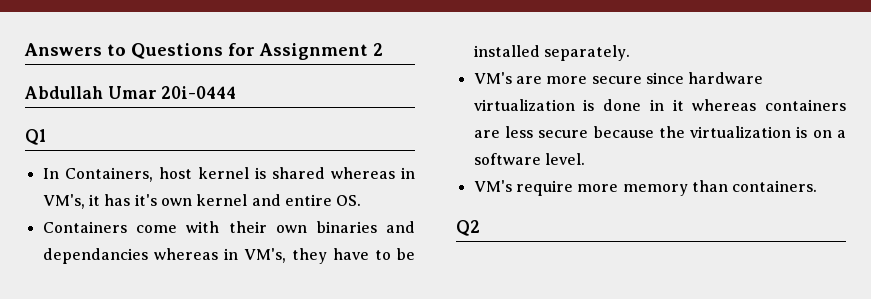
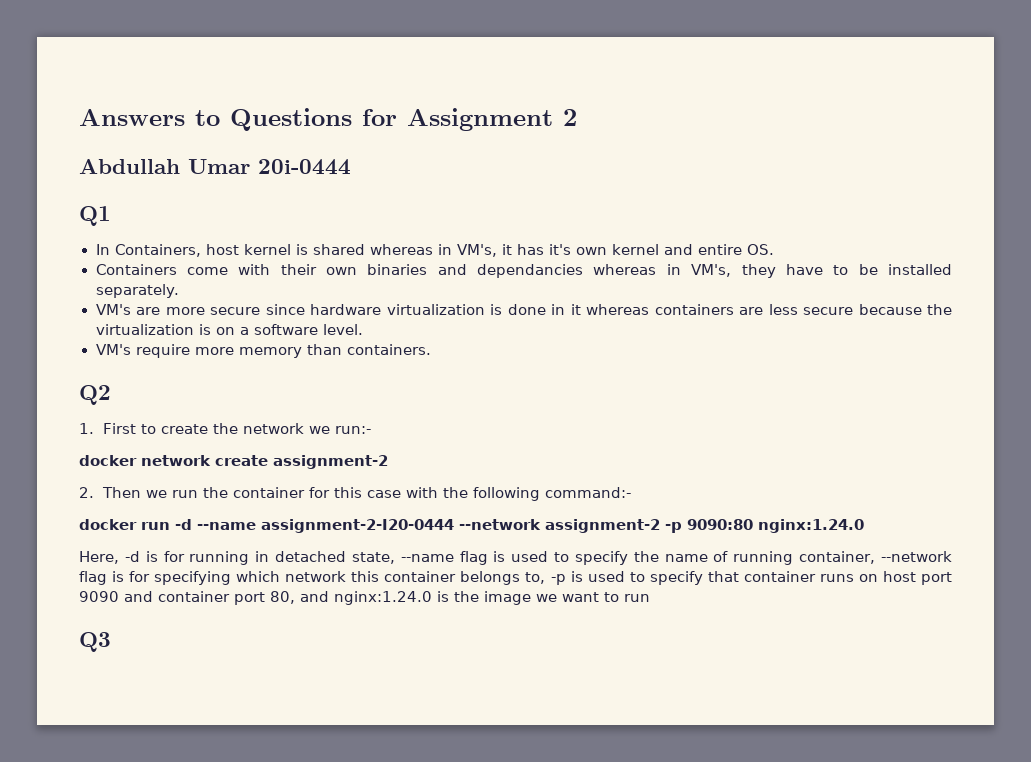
(480, 228) none -> [79,423,371,434] [79,455,388,469] [79,487,631,501] [79,519,864,533] [79,551,953,565] [79,571,952,585] [79,591,650,605] [79,632,111,652] // 1. First to create the network we run:- // docker network create assignment-2 // 2. Then we run the container for this case with the following command:- // docker run -d --name assignment-2-I20-0444 --network assignment-2 -p 9090:80 nginx:1.24.0 // Here, -d is for running in detached state, --name flag is used to specify the name of running container, --network flag is for specifying which network this container belongs to, -p is used to specify that container runs on host port 9090 and container port 80, and nginx:1.24.0 is the image we want to run // Q3

